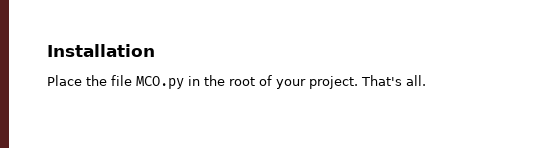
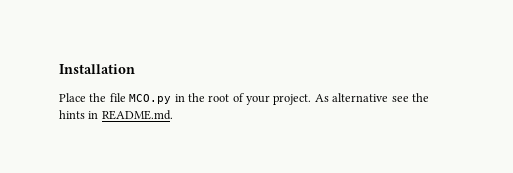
[361,75,426,86] That's all. -> [314,93,429,102] [59,110,173,120] As alternative see the hints in README.md.

